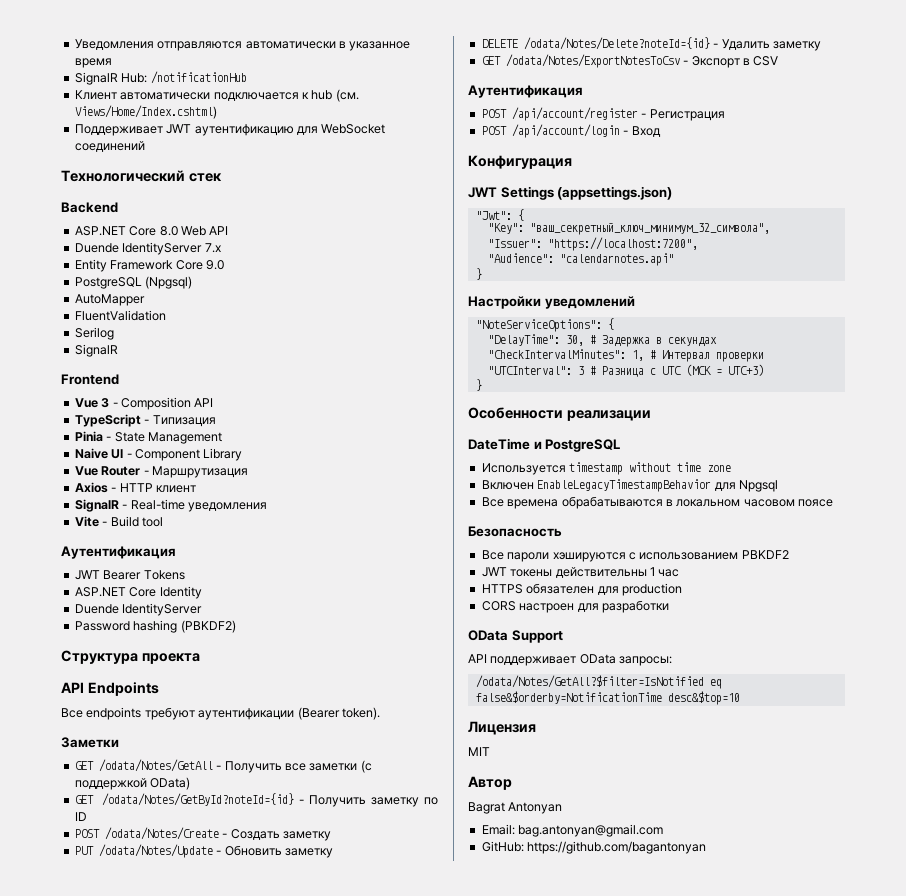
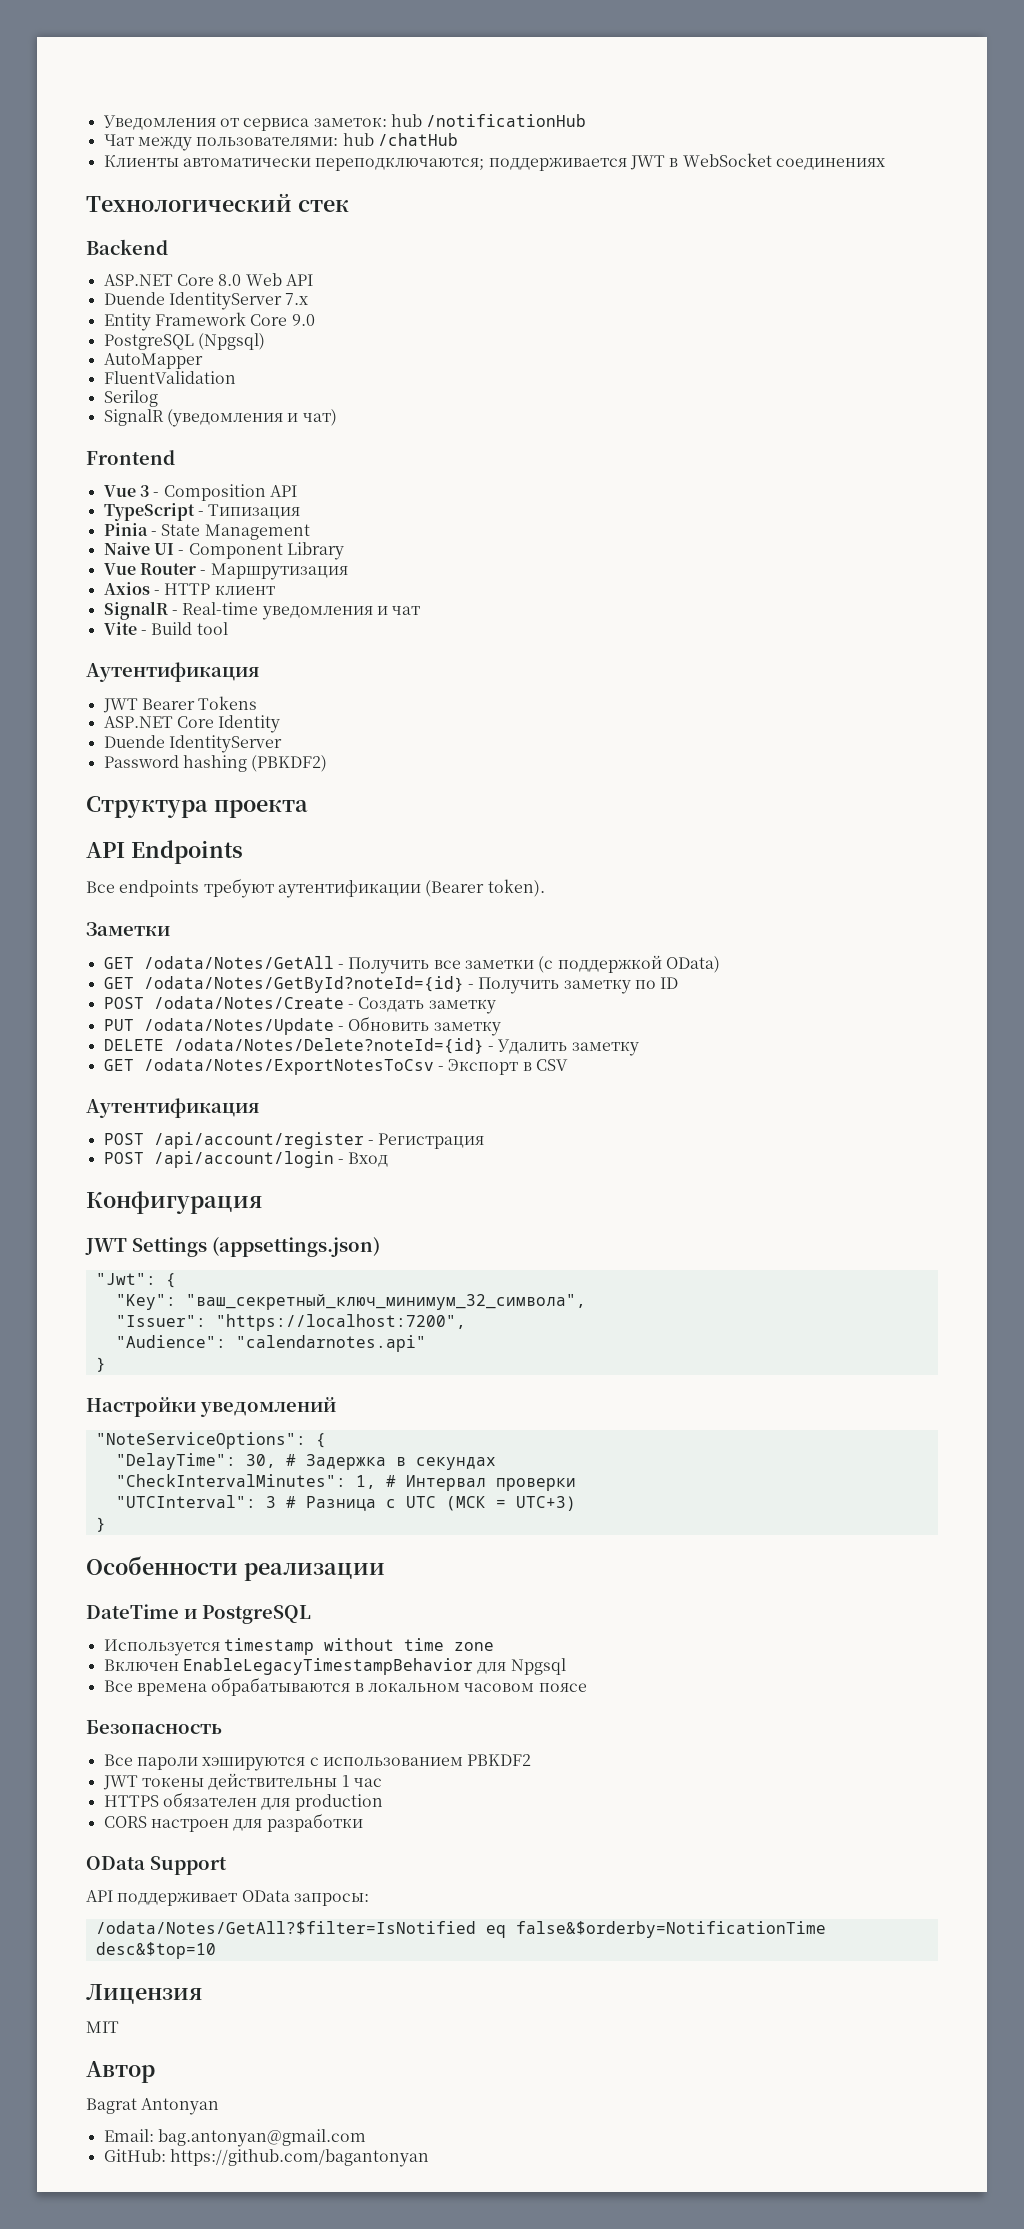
[157,41,411,51] [74,58,112,68] [74,71,247,85] [74,89,359,102] [74,105,217,119] [74,124,386,136] [74,141,145,152] отправляются автоматически в указанное время // SignalR Hub: /notificationHub // Клиент автоматически подключается к hub (см. Views/Home/Index.cshtml) // Поддерживает JWT аутентификацию для WebSocket соединений -> [219,114,587,131] [103,133,458,151] [103,153,885,171] от сервиса заметок: hub /notificationHub // Чат между пользователями: hub /chatHub // Клиенты автоматически переподключаются; поддерживается JWT в WebSocket соединениях
(118, 350) none -> [166,409,337,427] (уведомления и чат)
(267, 507) none -> [376,606,421,615] и чат

